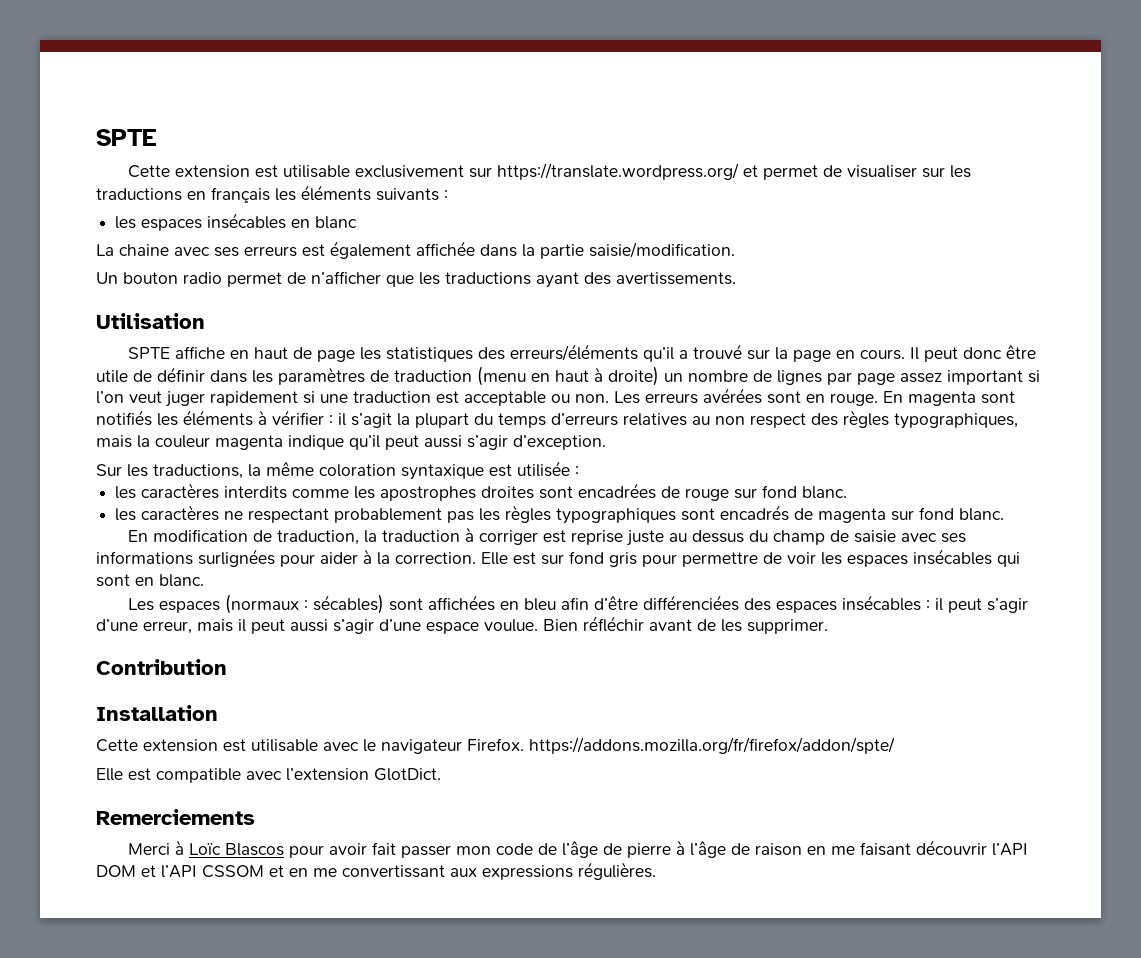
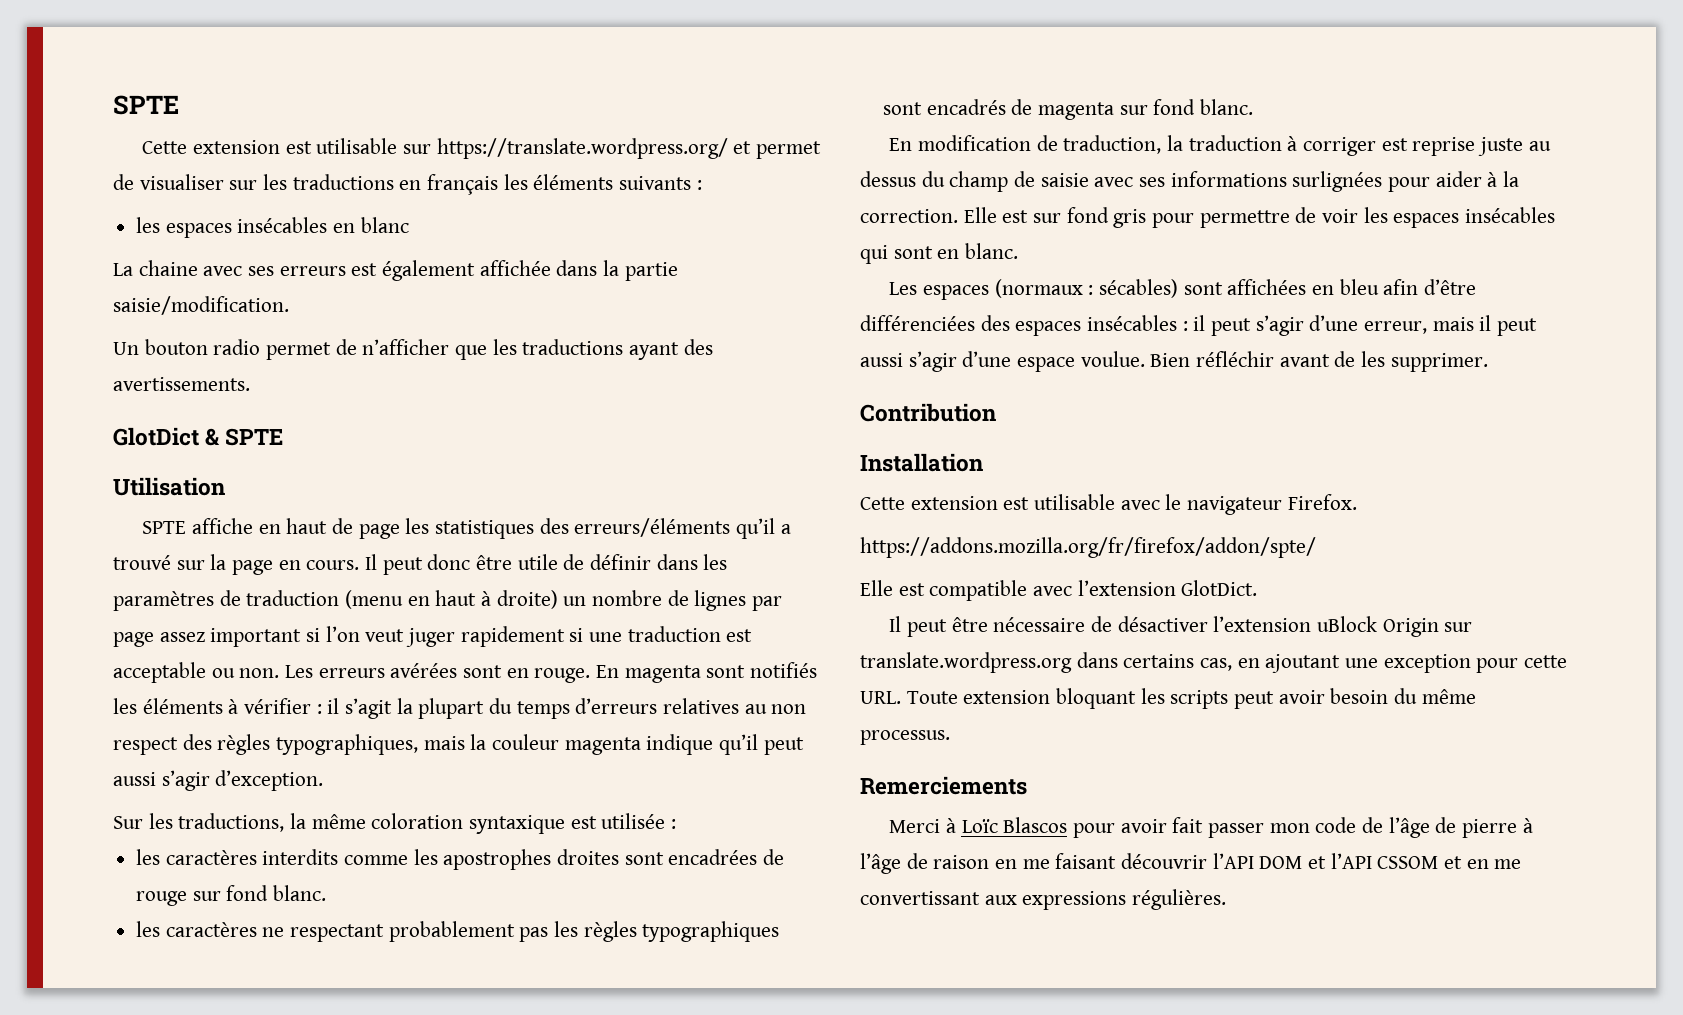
[355,165,465,178] exclusivement -> (398, 146) none
(736, 278) none -> [113,427,284,446] // GlotDict & SPTE
(524, 744) none -> (1357, 502) //
(441, 774) none -> [889,616,1473,637] [860,652,1568,673] [860,688,1476,709] [860,730,950,745] // Il peut être nécessaire de désactiver l’extension uBlock Origin sur translate.wordpress.org dans certains cas, en ajoutant une exception pour cette URL. Toute extension bloquant les scripts peut avoir besoin du même processus.

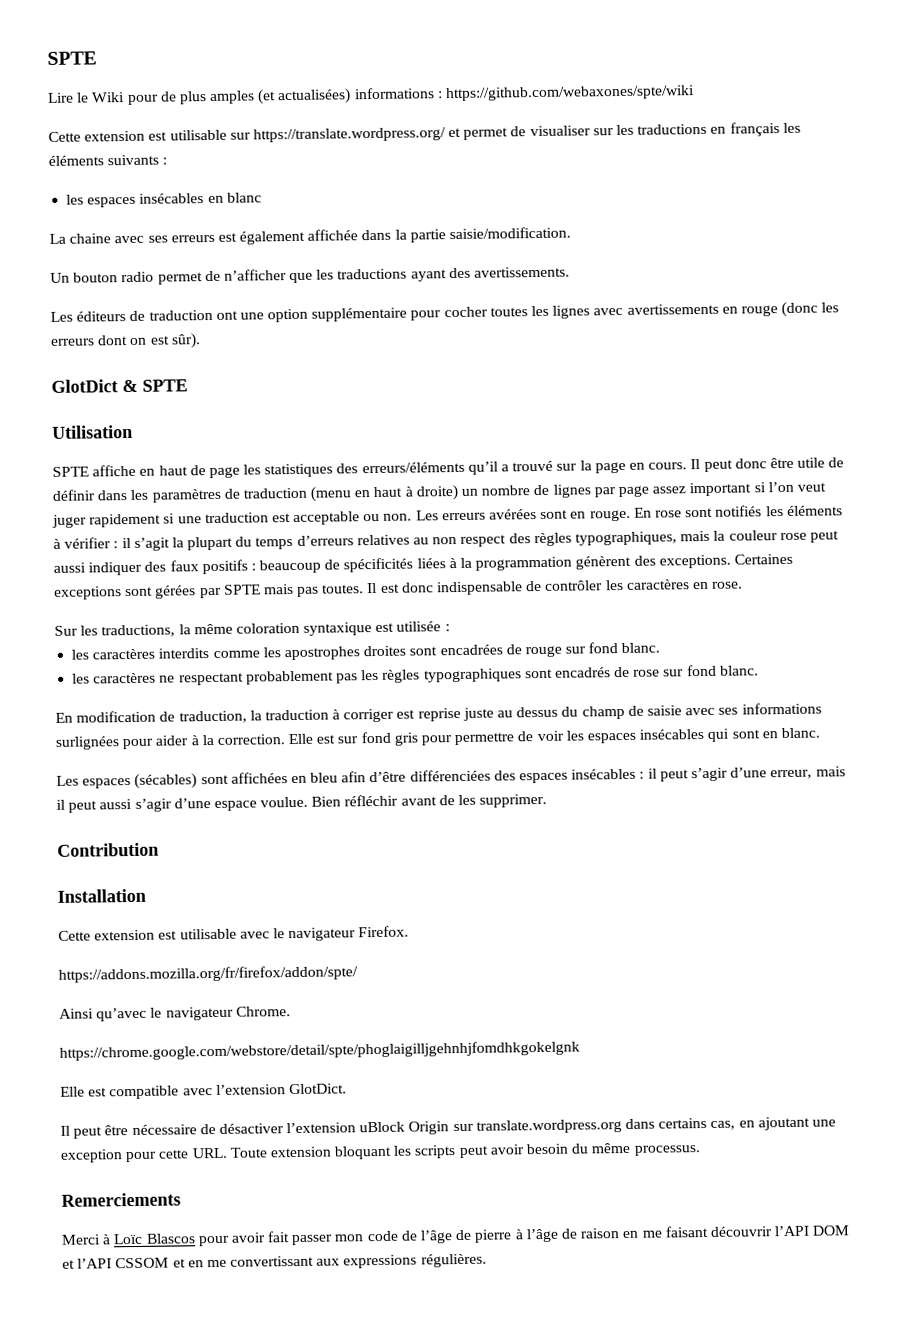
[113,95,179,115] SPTE -> [47,51,97,65] [47,85,696,106] SPTE // Lire le Wiki pour de plus amples (et actualisées) informations : https://github.com/webaxones/spte/wiki
(250, 384) none -> [50,301,840,323] [50,333,201,349] // Les éditeurs de traduction ont une option supplémentaire pour cocher toutes les lignes avec avertissements en rouge (donc les erreurs dont on est sûr).
[624,665,701,683] magenta -> [654,510,682,518] rose
[564,734,804,755] [113,770,324,791] magenta indique qu’il peut aussi s’agir d’exception. -> [779,530,839,543] [53,553,793,576] [54,579,744,600] rose peut aussi indiquer des faux positifs : beaucoup de spécificités liées à la programmation génèrent des exceptions. Certaines exceptions sont gérées par SPTE mais pas toutes. Il est donc indispensable de contrôler les caractères en rose.
[1038,102,1115,120] magenta -> [633,669,661,677] rose
[994,279,1178,298] (normaux : sécables) -> [134,773,198,789] (sécables)
(1316, 547) none -> [59,1006,291,1022] [59,1040,580,1061] // Ainsi qu’avec le navigateur Chrome. // https://chrome.google.com/webstore/detail/spte/phoglaigilljgehnhjfomdhkgokelgnk

